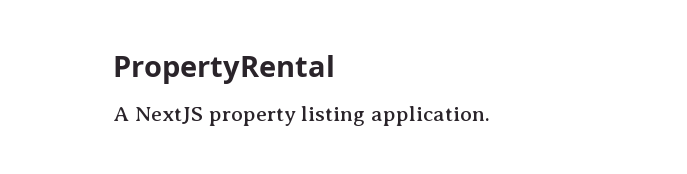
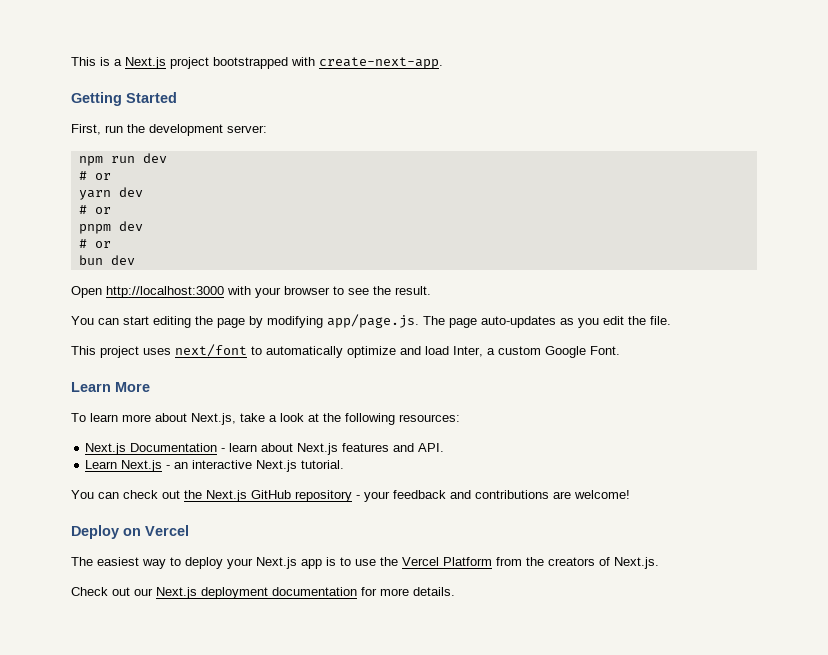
[113,55,335,84] [113,106,491,126] PropertyRental // A NextJS property listing application. -> [71,57,443,69] [71,92,177,106] [71,124,267,136] [78,153,167,166] [78,171,111,180] [78,187,143,200] [78,205,111,214] [78,221,143,234] [78,239,111,248] [78,255,135,265] [71,286,431,298] [71,314,671,328] [71,344,620,358] [71,382,150,392] [71,413,460,425] [85,443,445,455] [85,460,345,472] [71,490,630,502] [71,525,189,539] [71,557,659,569] [71,587,455,599] This is a Next.js project bootstrapped with create-next-app. // Getting Started // First, run the development server: // npm run dev // # or // yarn dev // # or // pnpm dev // # or // bun dev // Open http://localhost:3000 with your browser to see the result. // You can start editing the page by modifying app/page.js. The page auto-updates as you edit the file. // This project uses next/font to automatically optimize and load Inter, a custom Google Font. // Learn More // To learn more about Next.js, take a look at the following resources: // Next.js Documentation - learn about Next.js features and API. // Learn Next.js - an interactive Next.js tutorial. // You can check out the Next.js GitHub repository - your feedback and contributions are welcome! // Deploy on Vercel // The easiest way to deploy your Next.js app is to use the Vercel Platform from the creators of Next.js. // Check out our Next.js deployment documentation for more details.

